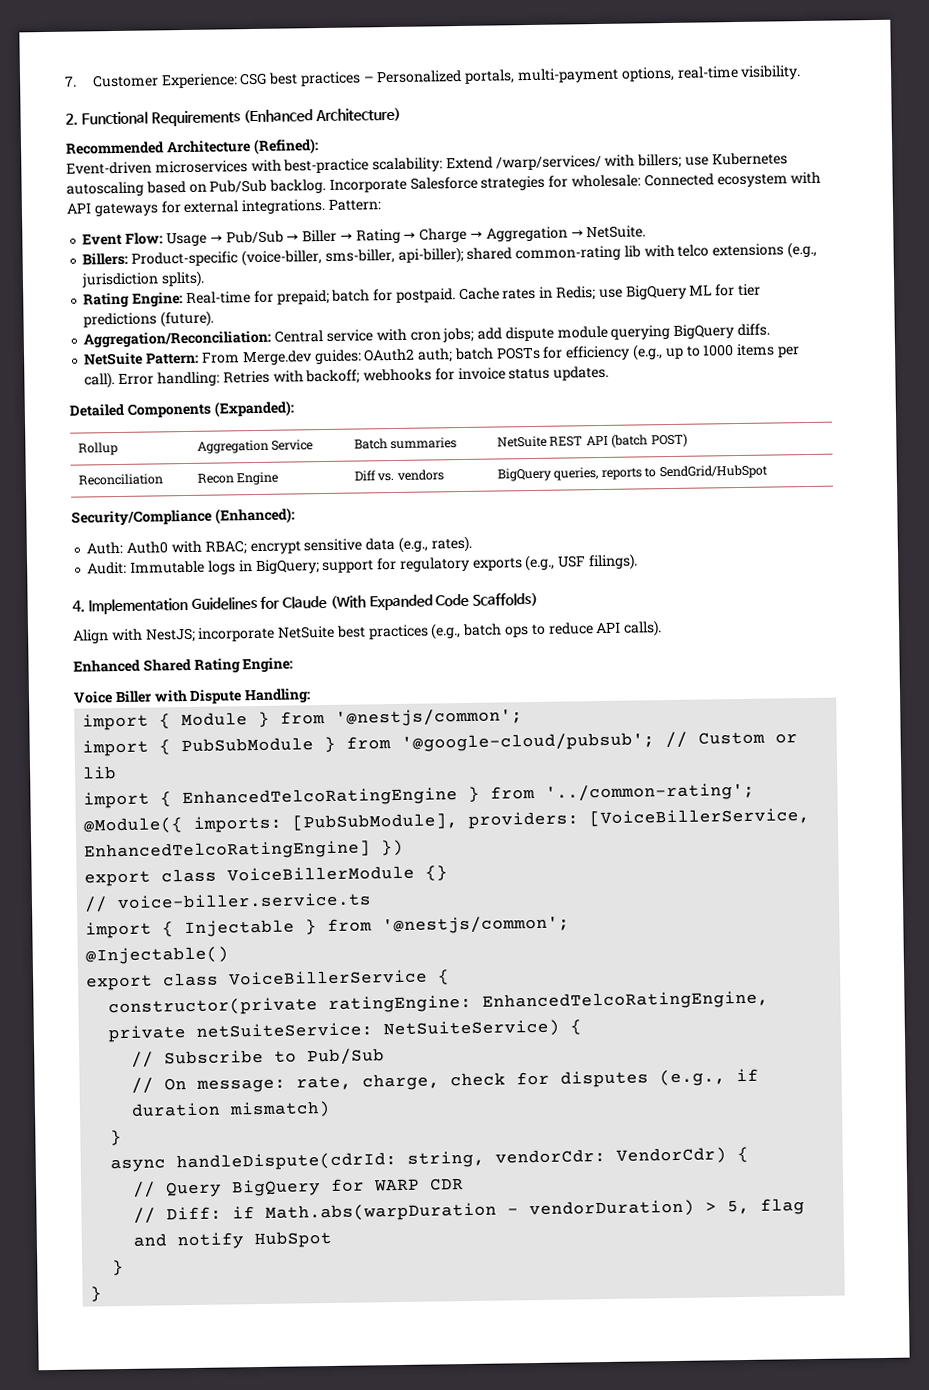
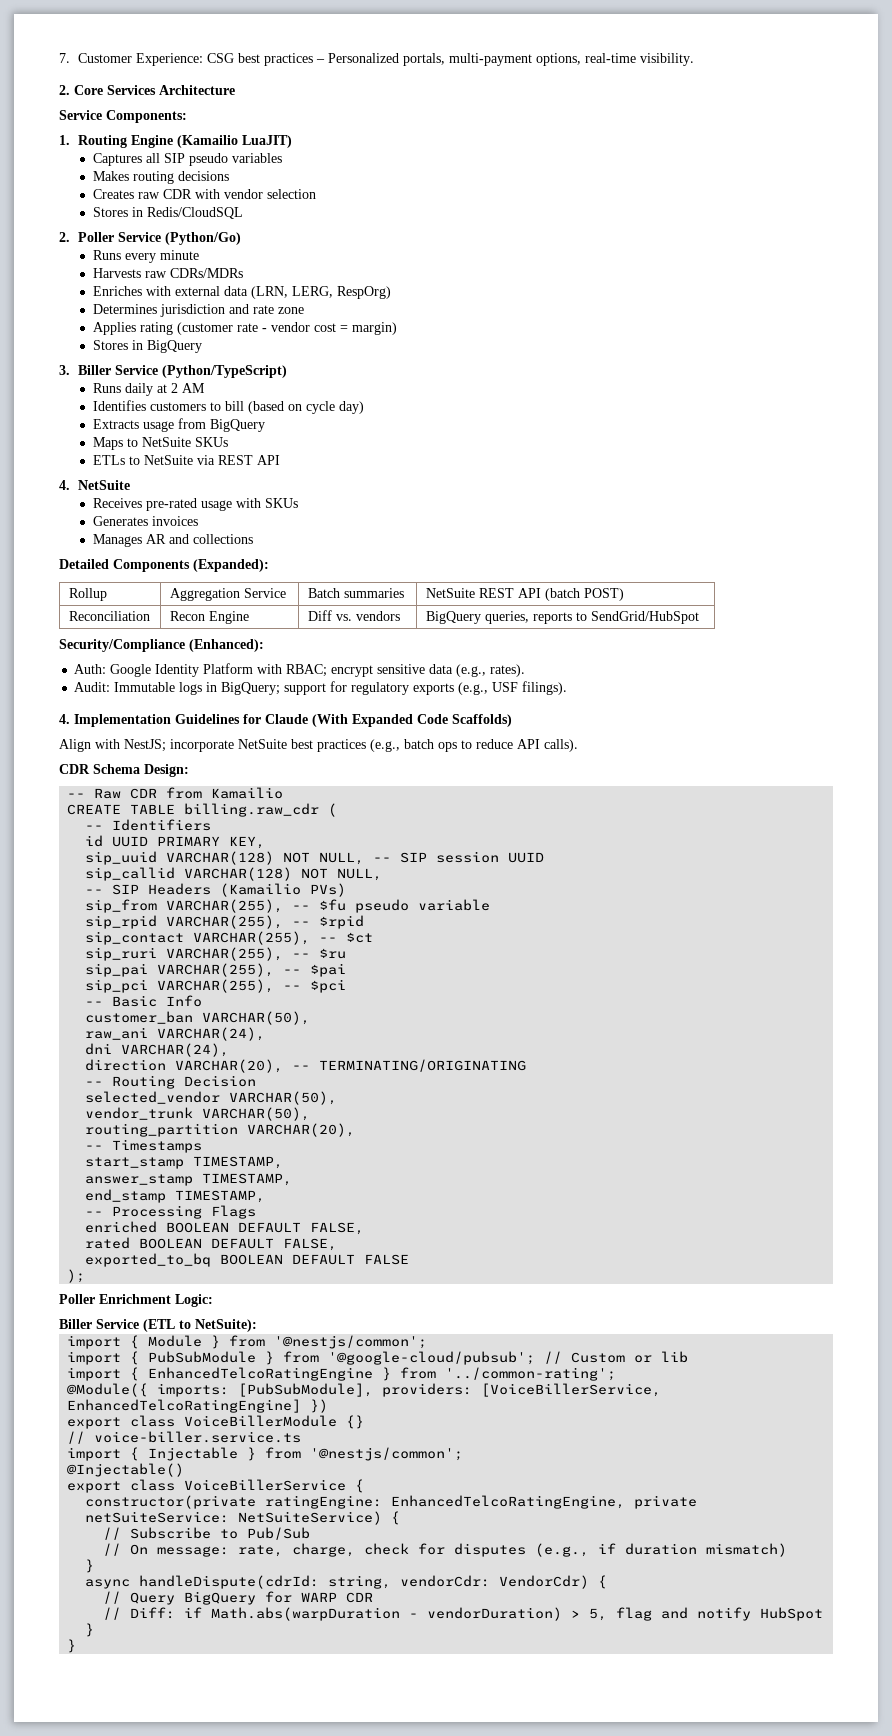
[80,107,402,127] [65,138,319,156] [66,152,788,175] [66,171,822,197] [66,198,381,217] [82,225,647,247] [82,241,817,267] [81,270,206,288] [83,283,761,308] [83,310,215,328] [83,323,770,348] [84,343,800,366] [84,365,610,389] Functional Requirements (Enhanced Architecture) // Recommended Architecture (Refined): // Event-driven microservices with best-practice scalability: Extend /warp/services/ with billers; use Kubernetes autoscaling based on Pub/Sub backlog. Incorporate Salesforce strategies for wholesale: Connected ecosystem with API gateways for external integrations. Pattern: // Event Flow: Usage → Pub/Sub → Biller → Rating → Charge → Aggregation → NetSuite. // Billers: Product-specific (voice-biller, sms-biller, api-biller); shared common-rating lib with telco extensions (e.g., jurisdiction splits). // Rating Engine: Real-time for prepaid; batch for postpaid. Cache rates in Redis; use BigQuery ML for tier predictions (future). // Aggregation/Reconciliation: Central service with cron jobs; add dispute module querying BigQuery diffs. // NetSuite Pattern: From Merge.dev guides: OAuth2 auth; batch POSTs for efficiency (e.g., up to 1000 items per call). Error handling: Retries with backoff; webhooks for invoice status updates. -> [74,85,235,95] [59,110,187,123] [59,135,292,148] [92,153,282,166] [92,171,229,184] [92,189,316,199] [92,207,243,219] [59,232,241,245] [92,250,199,263] [92,268,243,278] [92,286,391,299] [92,304,304,317] [92,322,397,335] [92,340,202,353] [59,365,287,378] [92,383,205,396] [92,400,364,414] [92,418,265,432] [92,437,228,450] [92,455,280,465] [59,480,130,490] [92,498,298,511] [92,516,198,526] [92,534,253,547] Core Services Architecture // Service Components: // 1. Routing Engine (Kamailio LuaJIT) // Captures all SIP pseudo variables // Makes routing decisions // Creates raw CDR with vendor selection // Stores in Redis/CloudSQL // 2. Poller Service (Python/Go) // Runs every minute // Harvests raw CDRs/MDRs // Enriches with external data (LRN, LERG, RespOrg) // Determines jurisdiction and rate zone // Applies rating (customer rate - vendor cost = margin) // Stores in BigQuery // 3. Biller Service (Python/TypeScript) // Runs daily at 2 AM // Identifies customers to bill (based on cycle day) // Extracts usage from BigQuery // Maps to NetSuite SKUs // ETLs to NetSuite via REST API // 4. NetSuite // Receives pre-rated usage with SKUs // Generates invoices // Manages AR and collections
[126,541,169,554] Auth0 -> [110,663,254,677] Google Identity Platform
[73,657,294,673] [73,688,312,704] Enhanced Shared Rating Engine: // Voice Biller with Dispute Handling: -> [59,764,189,777] [67,787,284,799] [67,803,338,817] [85,819,212,831] [85,835,266,849] [85,851,545,865] [85,867,383,881] [85,883,347,897] [85,899,491,913] [85,915,365,929] [85,931,374,945] [85,947,347,961] [85,963,347,977] [85,979,347,993] [85,995,203,1007] [85,1011,311,1025] [85,1027,266,1041] [85,1043,230,1057] [85,1059,527,1073] [85,1075,257,1089] [85,1091,338,1105] [85,1107,311,1121] [85,1123,356,1137] [85,1139,203,1153] [85,1156,284,1169] [85,1173,293,1186] [85,1189,266,1203] [85,1205,257,1219] [85,1221,365,1235] [85,1237,338,1251] [85,1253,410,1267] [67,1269,86,1283] [59,1294,213,1307] [59,1319,257,1332] CDR Schema Design: // -- Raw CDR from Kamailio // CREATE TABLE billing.raw_cdr ( // -- Identifiers // id UUID PRIMARY KEY, // sip_uuid VARCHAR(128) NOT NULL, -- SIP session UUID // sip_callid VARCHAR(128) NOT NULL, // -- SIP Headers (Kamailio PVs) // sip_from VARCHAR(255), -- $fu pseudo variable // sip_rpid VARCHAR(255), -- $rpid // sip_contact VARCHAR(255), -- $ct // sip_ruri VARCHAR(255), -- $ru // sip_pai VARCHAR(255), -- $pai // sip_pci VARCHAR(255), -- $pci // -- Basic Info // customer_ban VARCHAR(50), // raw_ani VARCHAR(24), // dni VARCHAR(24), // direction VARCHAR(20), -- TERMINATING/ORIGINATING // -- Routing Decision // selected_vendor VARCHAR(50), // vendor_trunk VARCHAR(50), // routing_partition VARCHAR(20), // -- Timestamps // start_stamp TIMESTAMP, // answer_stamp TIMESTAMP, // end_stamp TIMESTAMP, // -- Processing Flags // enriched BOOLEAN DEFAULT FALSE, // rated BOOLEAN DEFAULT FALSE, // exported_to_bq BOOLEAN DEFAULT FALSE // ); // Poller Enrichment Logic: // Biller Service (ETL to NetSuite):

